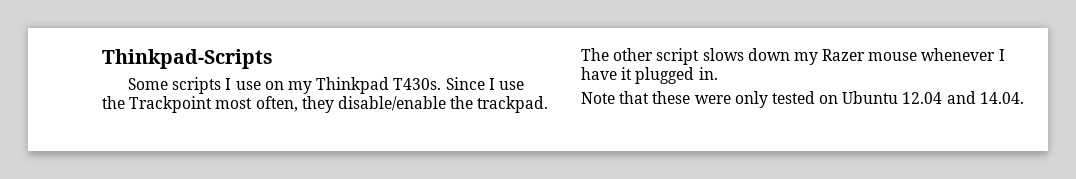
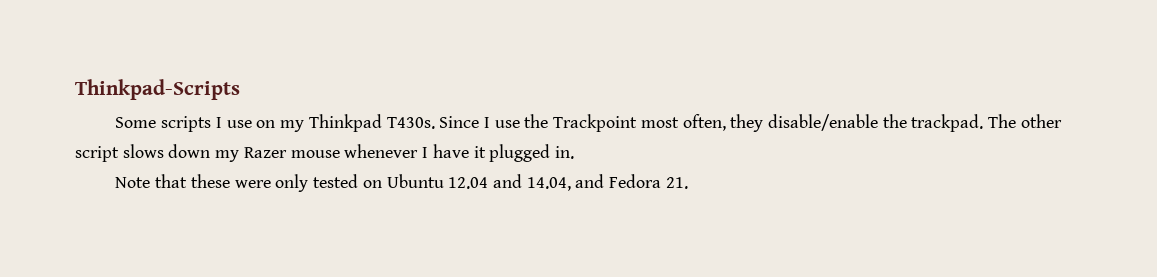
[979,92,1024,104] 14.04. -> [526,174,688,191] 14.04, and Fedora 21.

